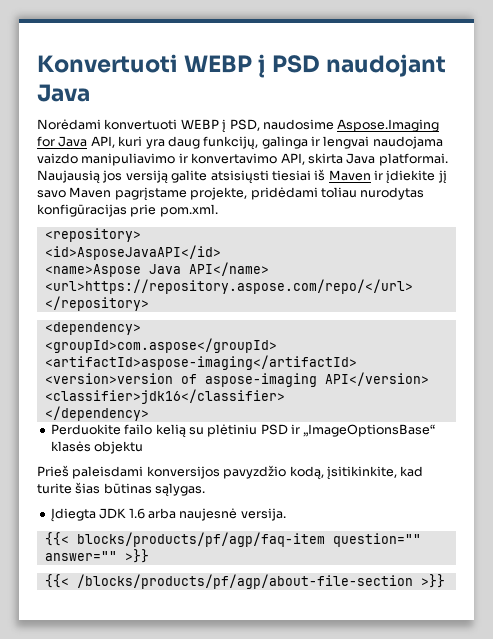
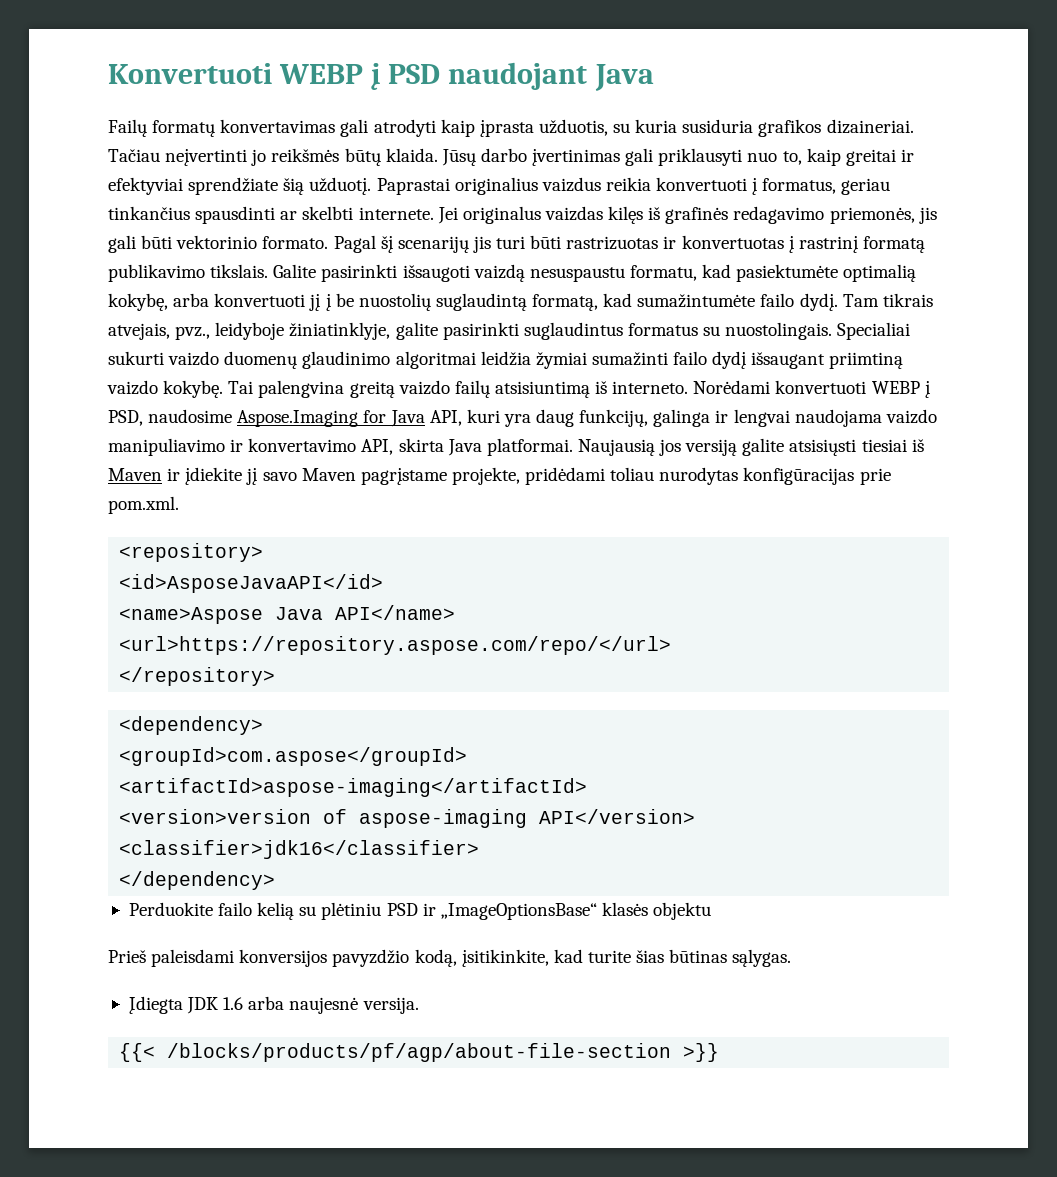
(90, 93) none -> [108,119,914,137] [108,148,914,166] [108,177,891,195] [108,206,937,224] [108,235,925,253] [108,264,917,282] [108,293,933,311] [108,322,911,340] [108,351,904,369] [107,380,689,398] Failų formatų konvertavimas gali atrodyti kaip įprasta užduotis, su kuria susiduria grafikos dizaineriai. Tačiau neįvertinti jo reikšmės būtų klaida. Jūsų darbo įvertinimas gali priklausyti nuo to, kaip greitai ir efektyviai sprendžiate šią užduotį. Paprastai originalius vaizdus reikia konvertuoti į formatus, geriau tinkančius spausdinti ar skelbti internete. Jei originalus vaizdas kilęs iš grafinės redagavimo priemonės, jis gali būti vektorinio formato. Pagal šį scenarijų jis turi būti rastrizuotas ir konvertuotas į rastrinį formatą publikavimo tikslais. Galite pasirinkti išsaugoti vaizdą nesuspaustu formatu, kad pasiektumėte optimalią kokybę, arba konvertuoti jį į be nuostolių suglaudintą formatą, kad sumažintumėte failo dydį. Tam tikrais atvejais, pvz., leidyboje žiniatinklyje, galite pasirinkti suglaudintus formatus su nuostolingais. Specialiai sukurti vaizdo duomenų glaudinimo algoritmai leidžia žymiai sumažinti failo dydį išsaugant priimtiną vaizdo kokybę. Tai palengvina greitą vaizdo failų atsisiuntimą iš interneto.
[44,532,421,547] [44,549,149,563] // {{< blocks/products/pf/agp/faq-item question="" answer="" >}} -> (419, 1005) none

